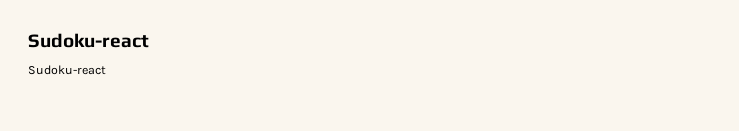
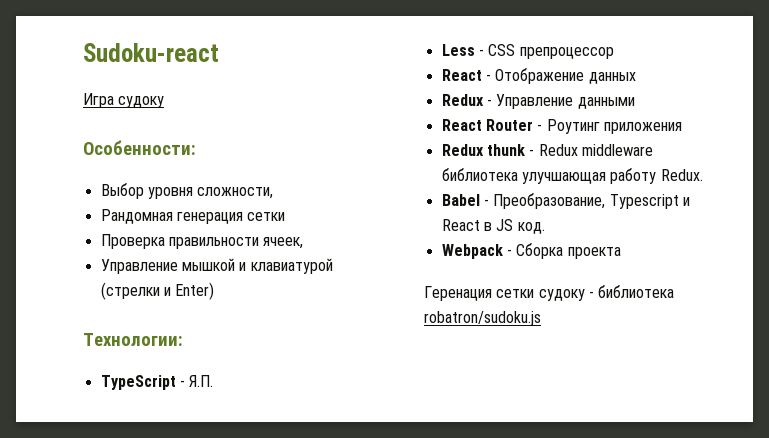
[28,65,106,75] Sudoku-react -> [83,93,165,108] [83,140,196,155] [100,183,274,199] [100,209,286,224] [100,234,304,249] [100,258,333,274] [100,282,215,300] [83,333,183,346] [100,375,214,390] [441,44,614,59] [441,68,636,84] [441,94,635,109] [441,119,682,134] [441,144,653,156] [441,168,703,184] [441,193,690,209] [441,219,545,234] [441,243,621,259] [424,285,675,301] [424,311,541,326] Игра судоку // Особенности: // Выбор уровня сложности, // Рандомная генерация сетки // Проверка правильности ячеек, // Управление мышкой и клавиатурой (стрелки и Enter) // Технологии: // TypeScript - Я.П. // Less - CSS препроцессор // React - Отображение данных // Redux - Управление данными // React Router - Роутинг приложения // Redux thunk - Redux middleware библиотека улучшающая работу Redux. // Babel - Преобразование, Typescript и React в JS код. // Webpack - Сборка проекта // Геренация сетки судоку - библиотека robatron/sudoku.js

